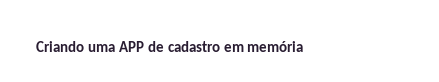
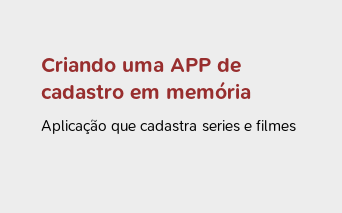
(304, 46) none -> [41,119,296,134] // Aplicação que cadastra series e filmes

